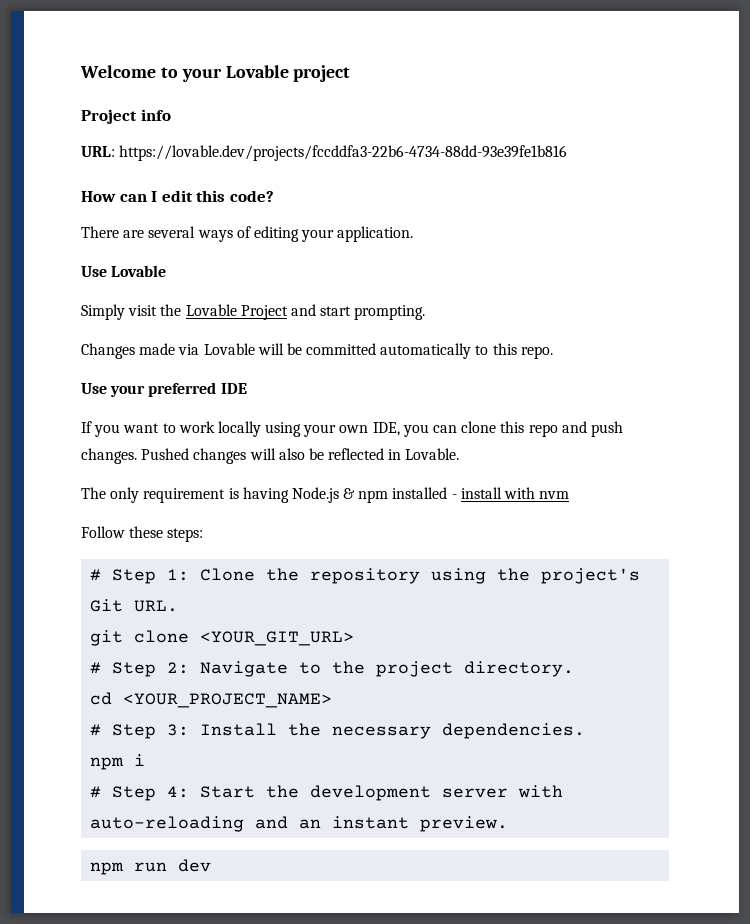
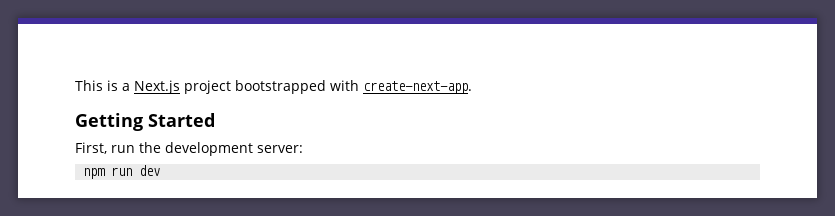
[80,65,351,82] [81,109,171,124] [81,145,568,161] [81,190,274,202] [81,226,414,242] [81,265,167,277] [81,304,426,320] [81,343,553,359] [81,382,247,397] [81,421,623,437] [81,448,460,464] [81,487,570,503] [81,526,204,542] [90,568,641,584] [90,599,179,612] [90,630,355,646] [90,661,575,677] [90,692,333,708] [90,723,586,739] [90,754,146,770] [90,785,564,801] [90,816,509,832] Welcome to your Lovable project // Project info // URL: https://lovable.dev/projects/fccddfa3-22b6-4734-88dd-93e39fe1b816 // How can I edit this code? // There are several ways of editing your application. // Use Lovable // Simply visit the Lovable Project and start prompting. // Changes made via Lovable will be committed automatically to this repo. // Use your preferred IDE // If you want to work locally using your own IDE, you can clone this repo and push changes. Pushed changes will also be reflected in Lovable. // The only requirement is having Node.js & npm installed - install with nvm // Follow these steps: // # Step 1: Clone the repository using the project's Git URL. // git clone <YOUR_GIT_URL> // # Step 2: Navigate to the project directory. // cd <YOUR_PROJECT_NAME> // # Step 3: Install the necessary dependencies. // npm i // # Step 4: Start the development server with auto-reloading and an instant preview. -> [75,80,472,94] [75,113,215,131] [75,142,303,156] This is a Next.js project bootstrapped with create-next-app. // Getting Started // First, run the development server:

